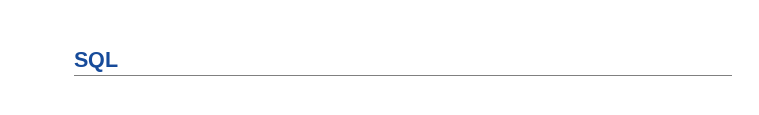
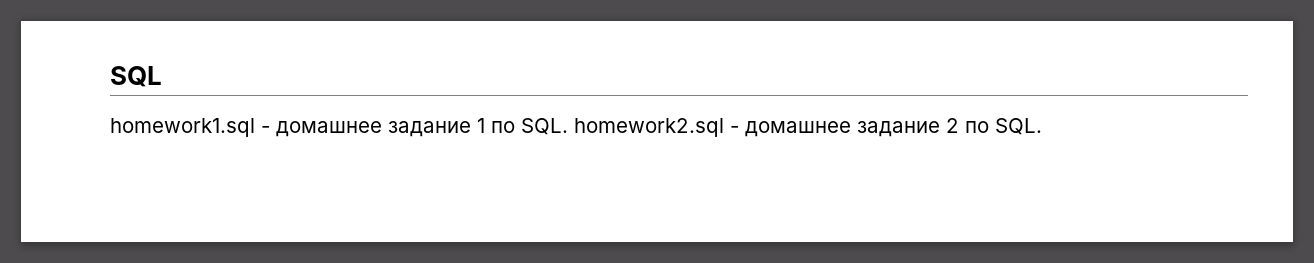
(118, 62) none -> [110,118,1042,137] // homework1.sql - домашнее задание 1 по SQL. homework2.sql - домашнее задание 2 по SQL.

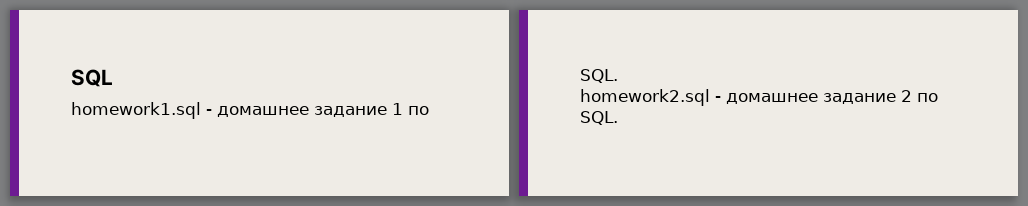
(568, 126) none -> (618, 76) //

